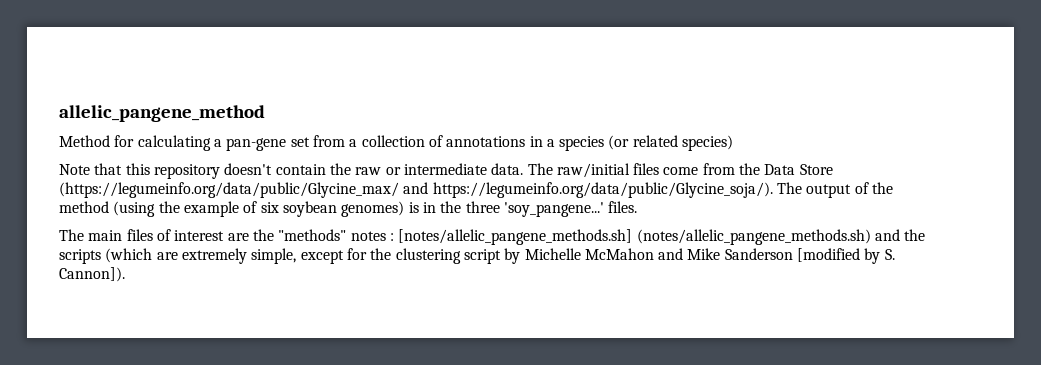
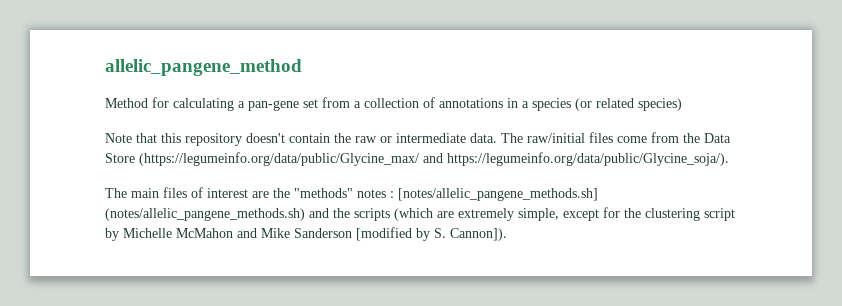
[776,182,893,198] [59,201,638,217] The output of the method (using the example of six soybean genomes) is in the three 'soy_pangene...' files. -> (729, 159) none

